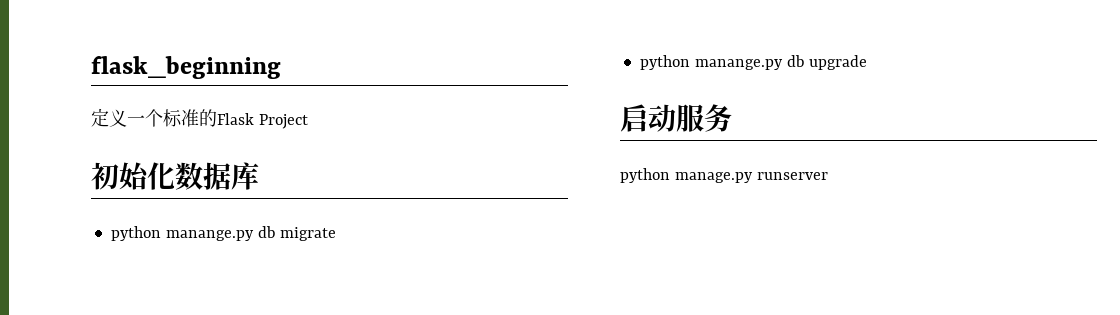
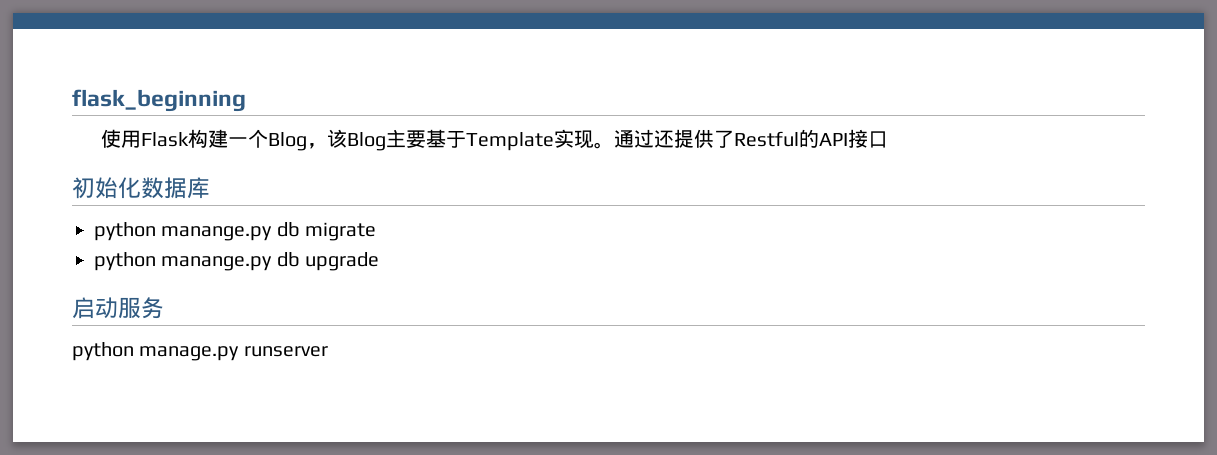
[91,108,308,129] 定义一个标准的Flask Project -> [101,129,889,151] 使用Flask构建一个Blog，该Blog主要基于Template实现。通过还提供了Restful的API接口

